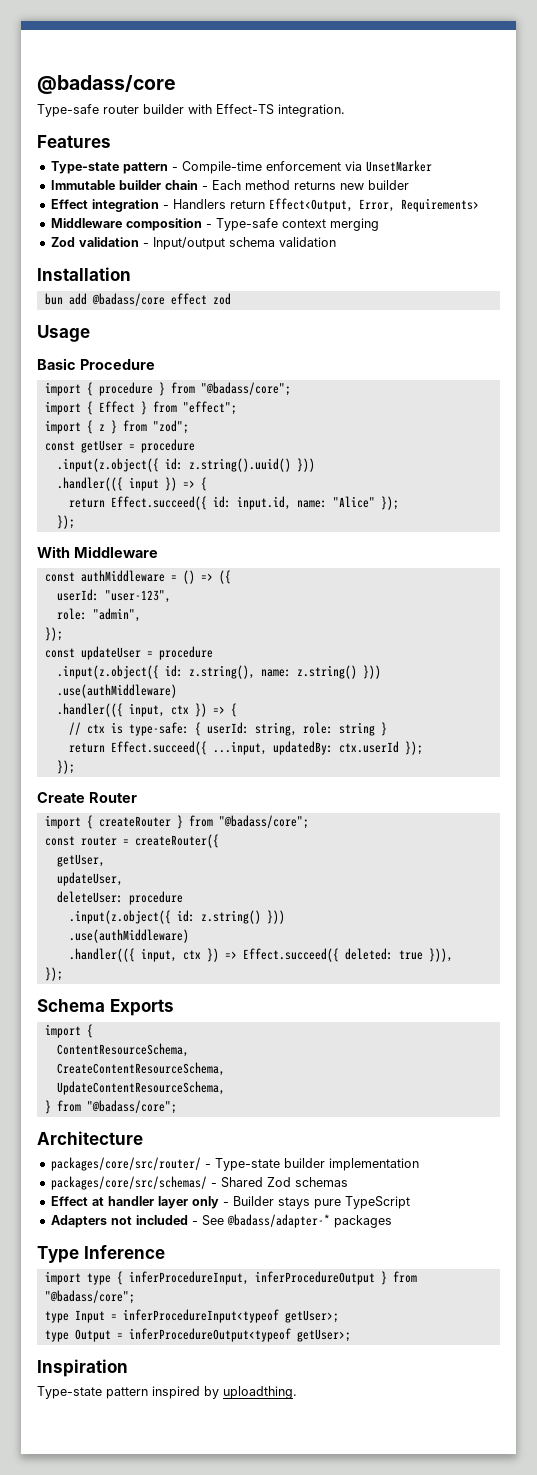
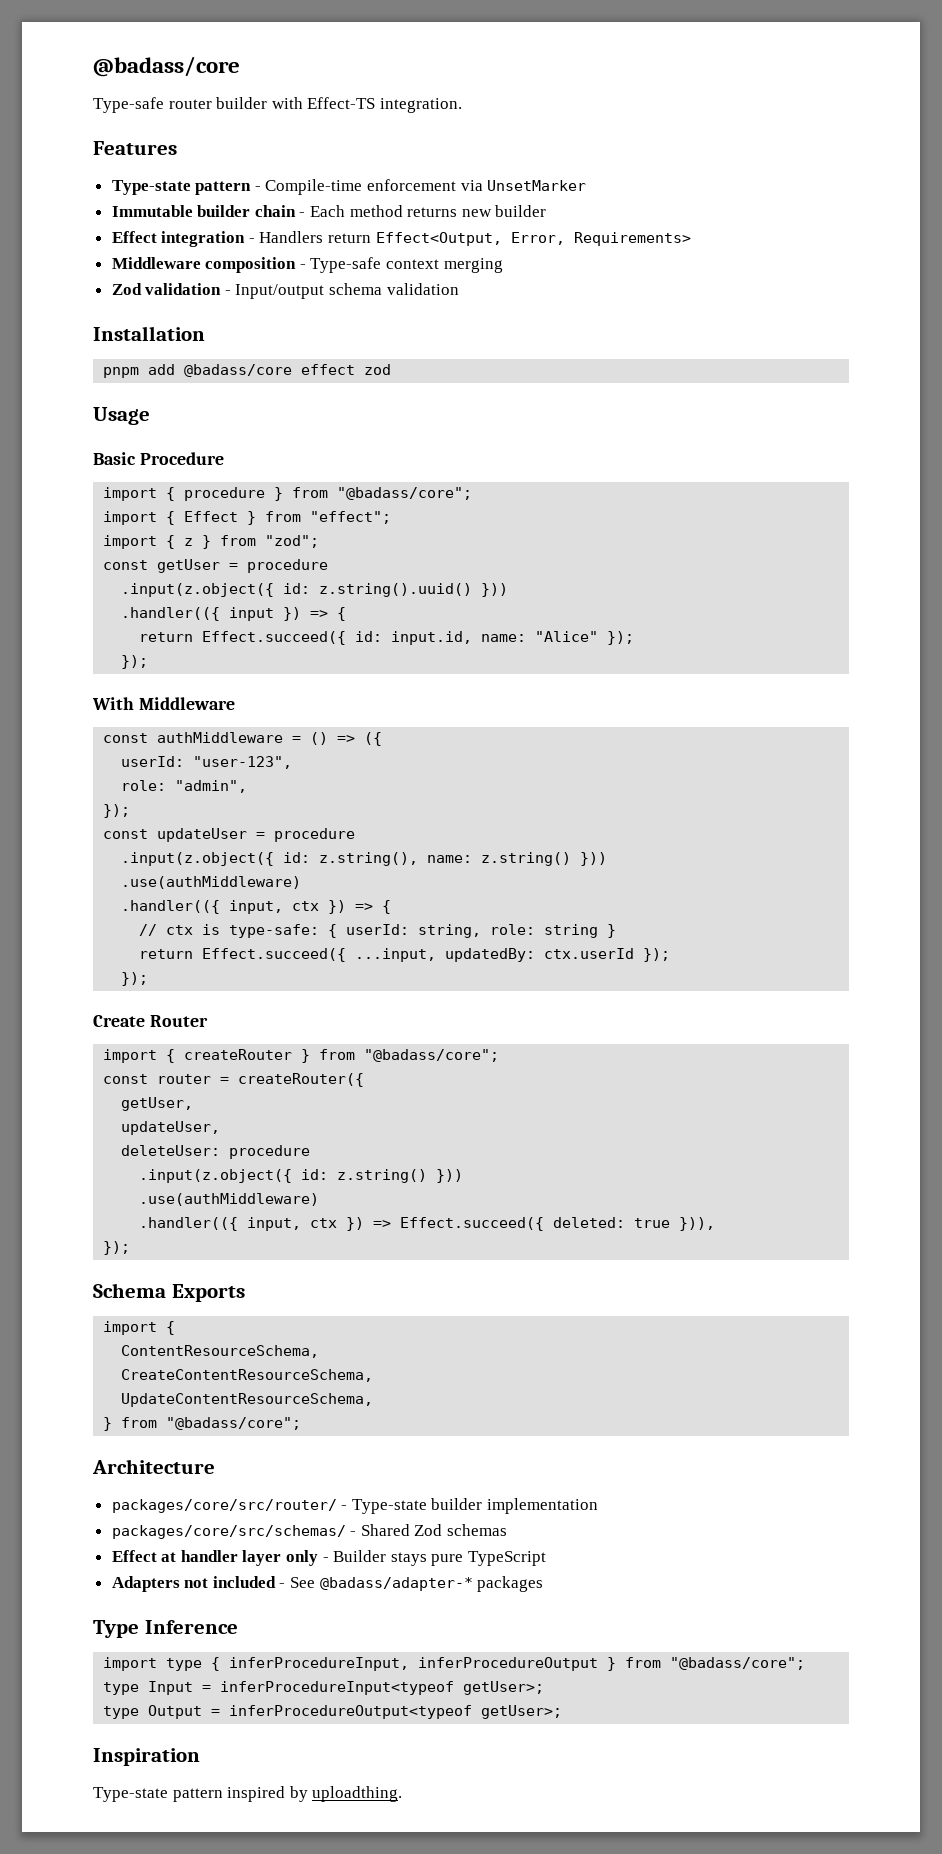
[44,293,63,305] bun -> [103,367,140,378] pnpm

